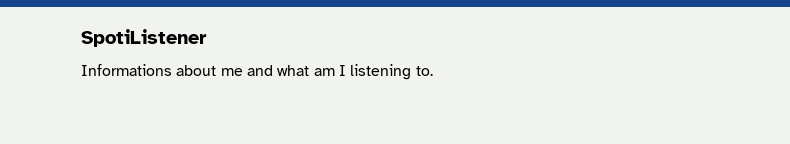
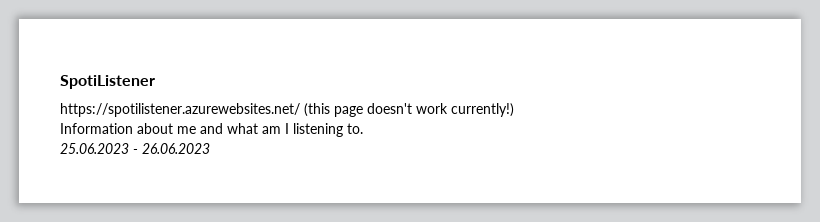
[81,64,172,76] Informations -> [60,103,514,117] [60,123,133,134] https://spotilistener.azurewebsites.net/ (this page doesn't work currently!) // Information
(433, 71) none -> [60,143,210,154] // 25.06.2023 - 26.06.2023

